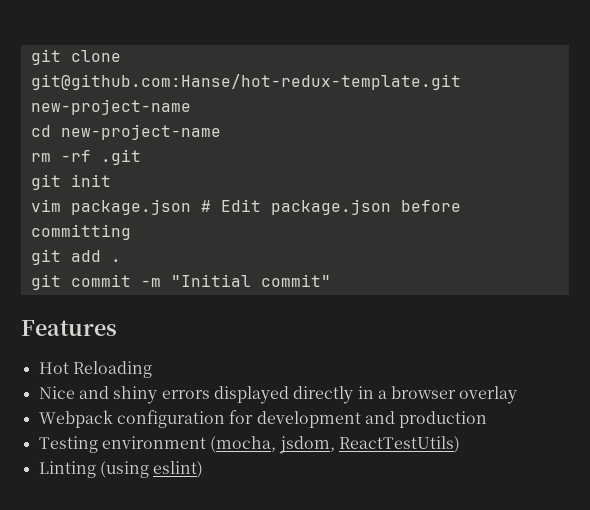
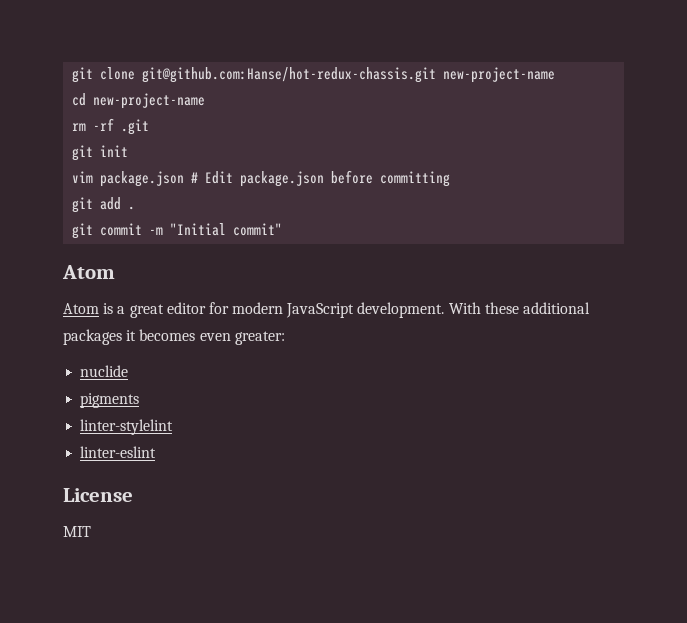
[30,74,461,90] git@github.com:Hanse/hot-redux-template.git -> [142,67,437,83] git@github.com:Hanse/hot-redux-chassis.git
[21,320,117,336] [38,361,152,378] [38,386,518,404] [38,410,488,428] [38,436,460,454] [38,461,204,478] Features // Hot Reloading // Nice and shiny errors displayed directly in a browser overlay // Webpack configuration for development and production // Testing environment (mocha, jsdom, ReactTestUtils) // Linting (using eslint) -> [62,265,115,279] [63,302,591,318] [63,329,285,345] [80,365,129,377] [80,393,140,408] [80,419,174,435] [80,446,157,458] [63,488,133,502] [63,526,91,537] Atom // Atom is a great editor for modern JavaScript development. With these additional packages it becomes even greater: // nuclide // pigments // linter-stylelint // linter-eslint // License // MIT

